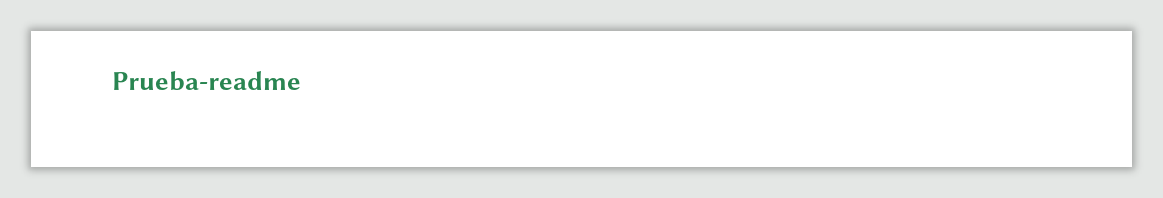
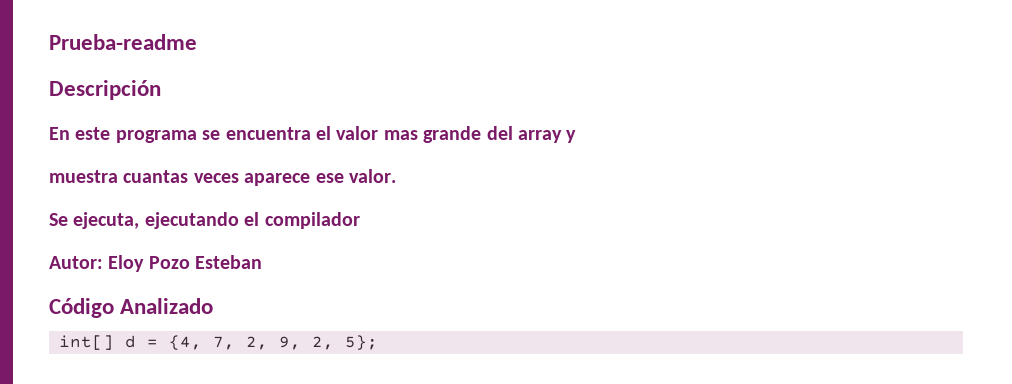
(301, 81) none -> [49,80,161,100] [49,126,577,143] [49,169,396,186] [49,212,360,229] [49,255,263,272] [49,298,214,318] [58,335,378,350] // Descripción // En este programa se encuentra el valor mas grande del array y // muestra cuantas veces aparece ese valor. // Se ejecuta, ejecutando el compilador // Autor: Eloy Pozo Esteban // Código Analizado // int[] d = {4, 7, 2, 9, 2, 5};

